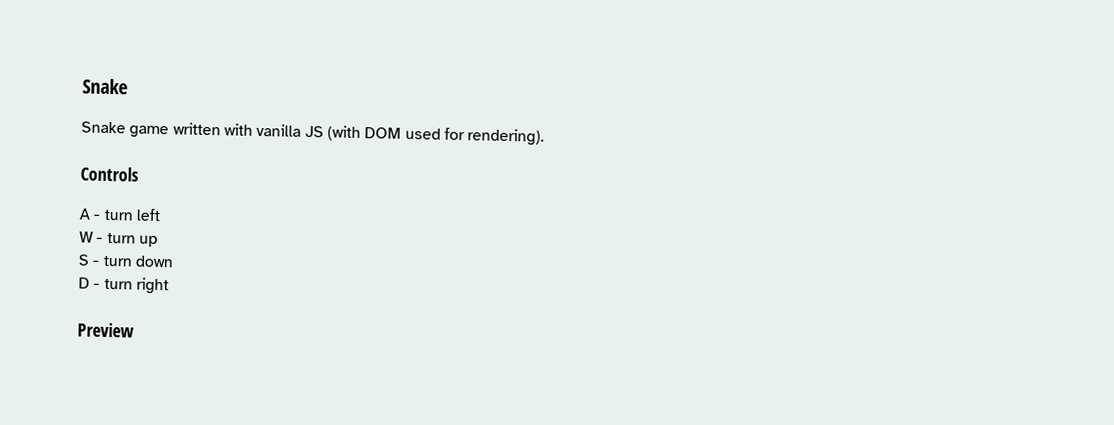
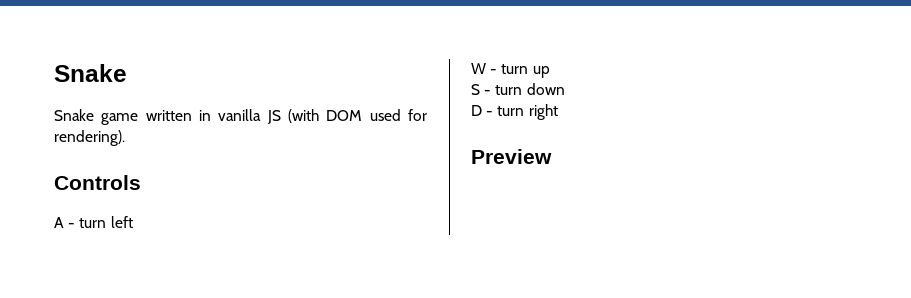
[223,123,253,136] with -> [199,110,211,121] in

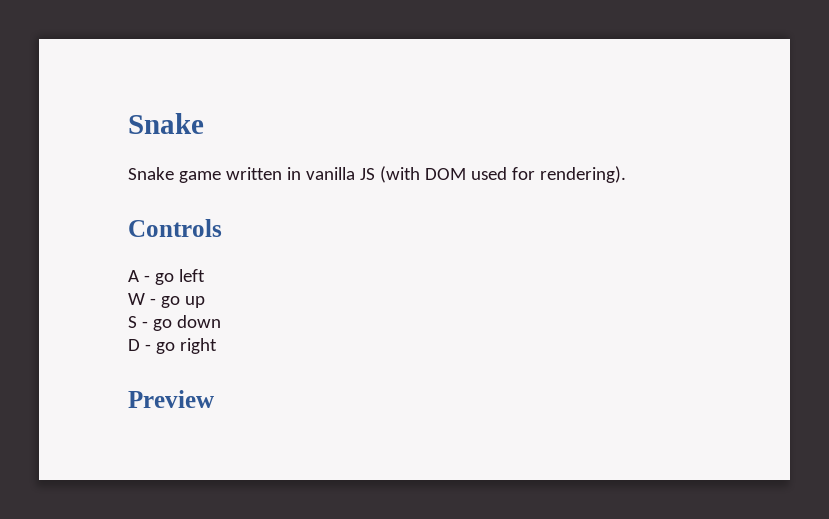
[79,218,107,228] turn -> [154,273,174,285] go
[501,64,529,74] turn -> [160,296,180,308] go
[495,85,523,95] turn -> [152,319,172,331] go
[497,106,525,116] turn -> [155,342,175,354] go

